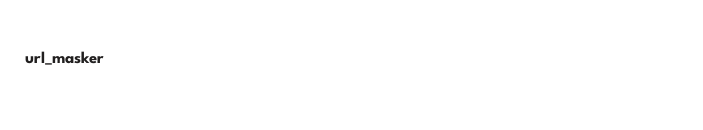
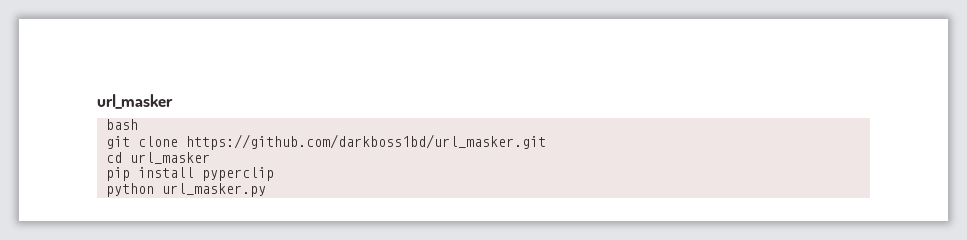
[25,51,104,65] url_masker -> [97,94,173,109] [105,119,138,130] [105,134,546,150] [105,152,210,164] [105,167,274,181] [105,183,266,197] url_masker // bash // git clone https://github.com/darkboss1bd/url_masker.git // cd url_masker // pip install pyperclip // python url_masker.py

